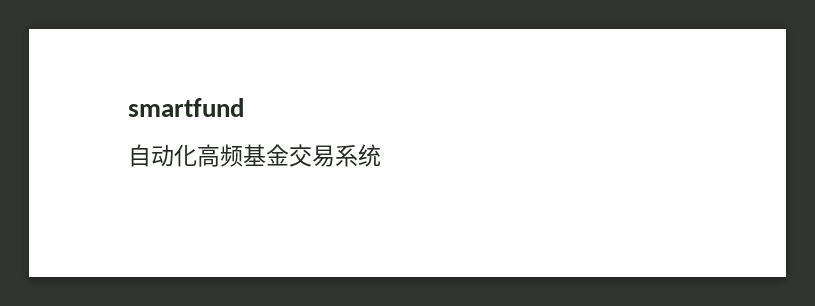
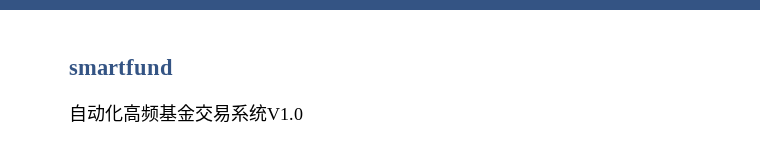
(381, 155) none -> [267,108,303,120] V1.0

